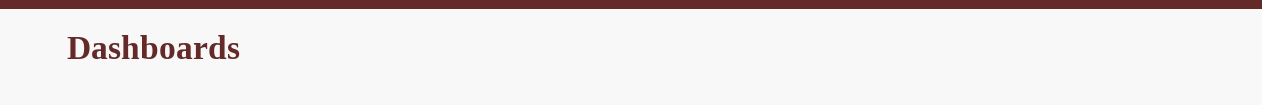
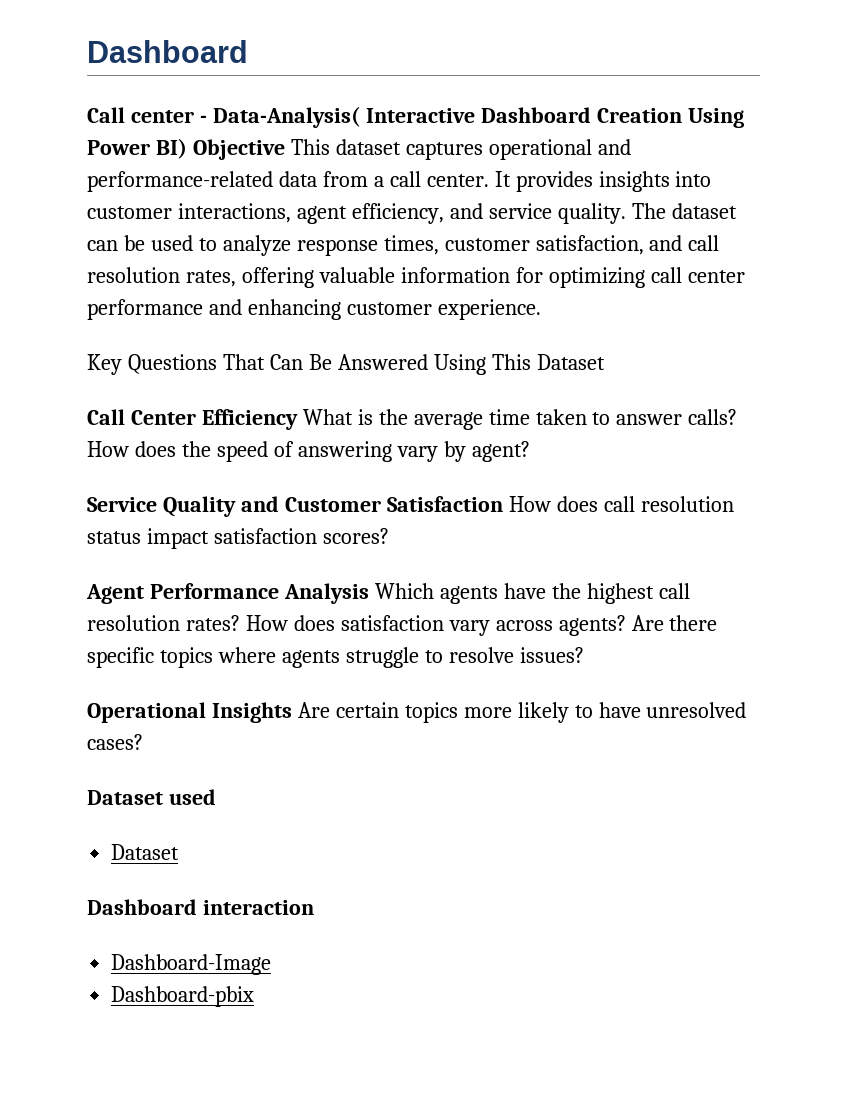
[67,35,240,59] Dashboards -> [87,40,248,63] [87,106,744,128] [87,138,631,160] [87,171,712,192] [87,203,737,224] [87,235,720,256] [87,267,745,288] [87,299,541,320] [87,354,605,375] [87,409,738,430] [87,441,530,462] [87,496,734,517] [87,528,389,549] [86,583,690,604] [87,615,718,636] [87,647,584,668] [87,702,747,723] [87,734,143,750] [87,789,216,805] [111,844,180,860] [87,899,314,915] [111,954,272,975] [111,986,255,1007] Dashboard // Call center - Data-Analysis( Interactive Dashboard Creation Using Power BI) Objective This dataset captures operational and performance-related data from a call center. It provides insights into customer interactions, agent efficiency, and service quality. The dataset can be used to analyze response times, customer satisfaction, and call resolution rates, offering valuable information for optimizing call center performance and enhancing customer experience. // Key Questions That Can Be Answered Using This Dataset // Call Center Efficiency What is the average time taken to answer calls? How does the speed of answering vary by agent? // Service Quality and Customer Satisfaction How does call resolution status impact satisfaction scores? // Agent Performance Analysis Which agents have the highest call resolution rates? How does satisfaction vary across agents? Are there specific topics where agents struggle to resolve issues? // Operational Insights Are certain topics more likely to have unresolved cases? // Dataset used // Dataset // Dashboard interaction // Dashboard-Image // Dashboard-pbix

